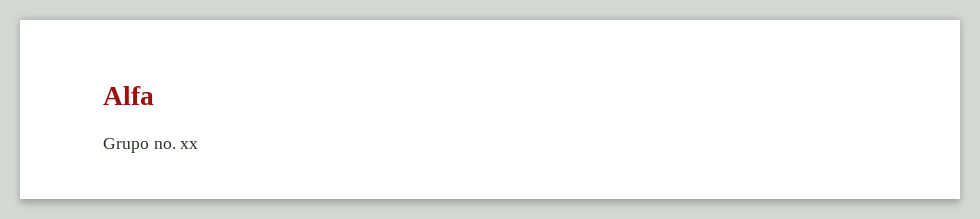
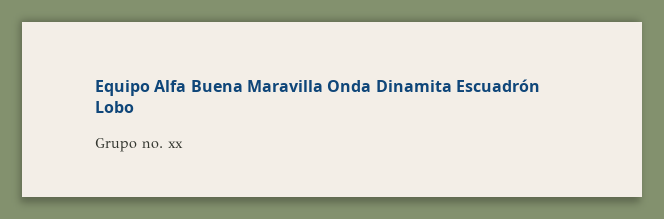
(103, 95) none -> [95,80,150,96] Equipo
(154, 95) none -> [190,79,540,92] [95,101,134,113] Buena Maravilla Onda Dinamita Escuadrón Lobo

